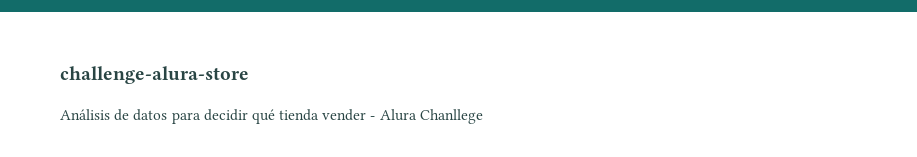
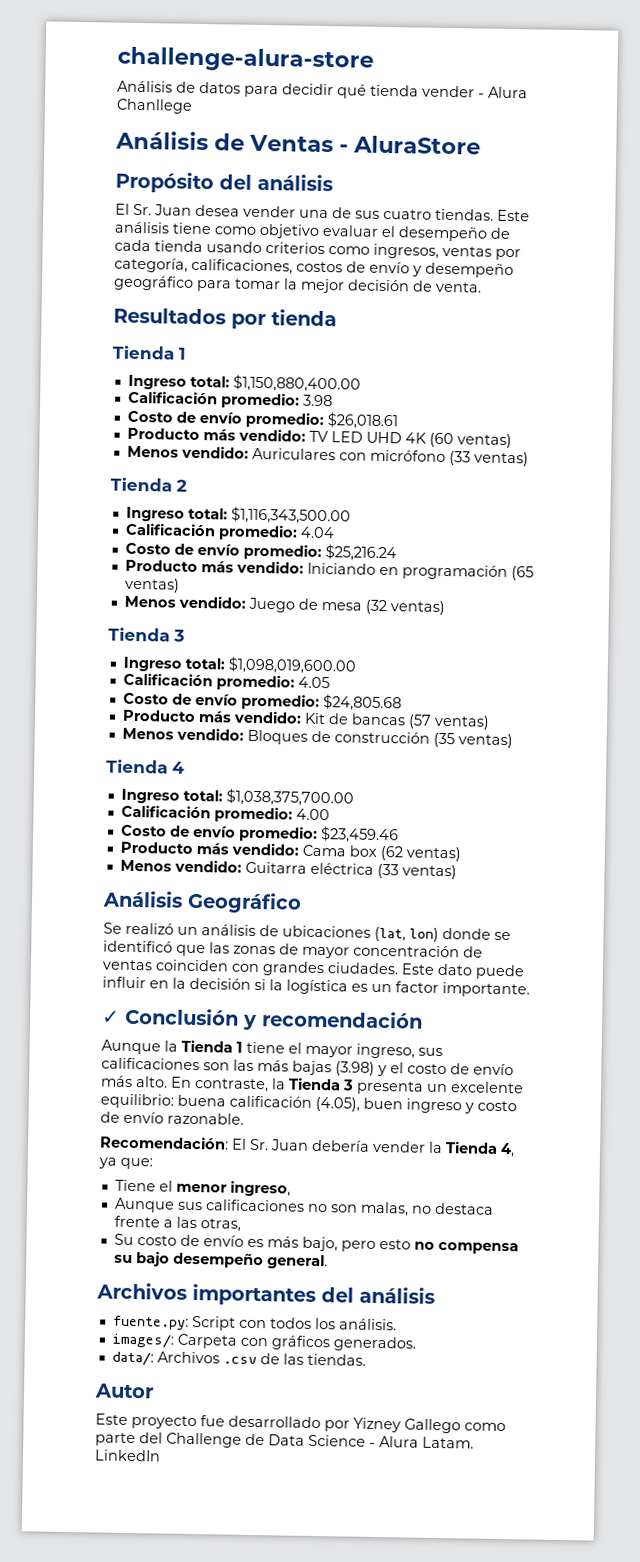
(483, 116) none -> [115,130,482,155] [115,171,333,194] [115,203,530,222] [114,221,511,242] [114,239,521,261] [114,257,514,279] [113,275,482,294] [113,307,337,330] [112,345,187,360] [127,374,361,393] [127,390,333,409] [126,410,398,430] [126,427,512,449] [126,445,529,467] [110,477,187,492] [125,506,351,525] [124,522,335,541] [124,542,397,562] [124,559,534,581] [124,577,180,593] [123,595,445,616] [108,627,185,642] [122,656,356,675] [122,672,330,691] [122,692,402,712] [121,709,490,730] [121,727,513,749] [106,759,185,774] [120,788,354,807] [120,804,330,823] [120,824,399,844] [119,841,461,862] [119,859,457,880] [102,890,302,914] [103,922,511,942] [103,940,483,959] [102,959,525,980] [102,976,530,998] [102,1007,423,1030] [101,1039,443,1059] [101,1057,514,1077] [101,1075,524,1095] [100,1093,517,1114] [100,1111,244,1125] [100,1135,515,1158] [98,1157,153,1170] [114,1179,291,1197] [113,1197,494,1217] [113,1215,241,1232] [113,1233,519,1255] [113,1251,328,1270] [96,1282,435,1306] [112,1315,397,1331] [111,1333,416,1352] [111,1351,366,1366] [94,1383,154,1399] [95,1413,506,1434] [95,1432,474,1449] [94,1449,161,1462] // Análisis de Ventas - AluraStore // Propósito del análisis // El Sr. Juan desea vender una de sus cuatro tiendas. Este análisis tiene como objetivo evaluar el desempeño de cada tienda usando criterios como ingresos, ventas por categoría, calificaciones, costos de envío y desempeño geográfico para tomar la mejor decisión de venta. // Resultados por tienda // Tienda 1 // Ingreso total: $1,150,880,400.00 // Calificación promedio: 3.98 // Costo de envío promedio: $26,018.61 // Producto más vendido: TV LED UHD 4K (60 ventas) // Menos vendido: Auriculares con micrófono (33 ventas) // Tienda 2 // Ingreso total: $1,116,343,500.00 // Calificación promedio: 4.04 // Costo de envío promedio: $25,216.24 // Producto más vendido: Iniciando en programación (65 ventas) // Menos vendido: Juego de mesa (32 ventas) // Tienda 3 // Ingreso total: $1,098,019,600.00 // Calificación promedio: 4.05 // Costo de envío promedio: $24,805.68 // Producto más vendido: Kit de bancas (57 ventas) // Menos vendido: Bloques de construcción (35 ventas) // Tienda 4 // Ingreso total: $1,038,375,700.00 // Calificación promedio: 4.00 // Costo de envío promedio: $23,459.46 // Producto más vendido: Cama box (62 ventas) // Menos vendido: Guitarra eléctrica (33 ventas) // Análisis Geográfico // Se realizó un análisis de ubicaciones (lat, lon) donde se identificó que las zonas de mayor concentración de ventas coinciden con grandes ciudades. Este dato puede influir en la decisión si la logística es un factor importante. // ✓ Conclusión y recomendación // Aunque la Tienda 1 tiene el mayor ingreso, sus calificaciones son las más bajas (3.98) y el costo de envío más alto. En contraste, la Tienda 3 presenta un excelente equilibrio: buena calificación (4.05), buen ingreso y costo de envío razonable. // Recomendación: El Sr. Juan debería vender la Tienda 4, ya que: // Tiene el menor ingreso, // Aunque sus calificaciones no son malas, no destaca frente a las otras, // Su costo de envío es más bajo, pero esto no compensa su bajo desempeño general. // Archivos importantes del análisis // fuente.py: Script con todos los análisis. // images/: Carpeta con gráficos generados. // data/: Archivos .csv de las tiendas. // Autor // Este proyecto fue desarrollado por Yizney Gallego como parte del Challenge de Data Science - Alura Latam. LinkedIn

